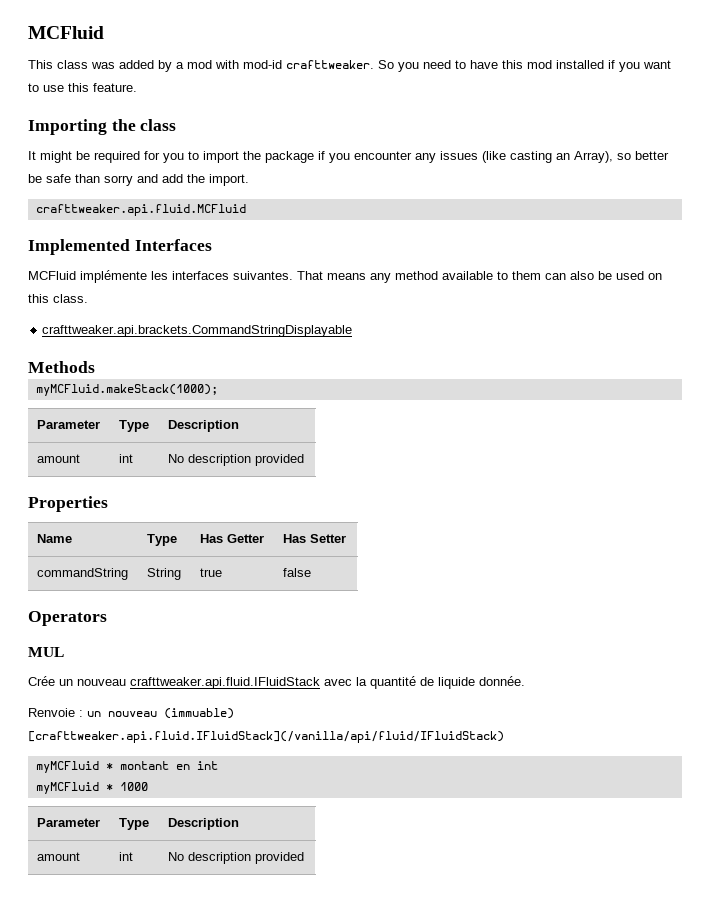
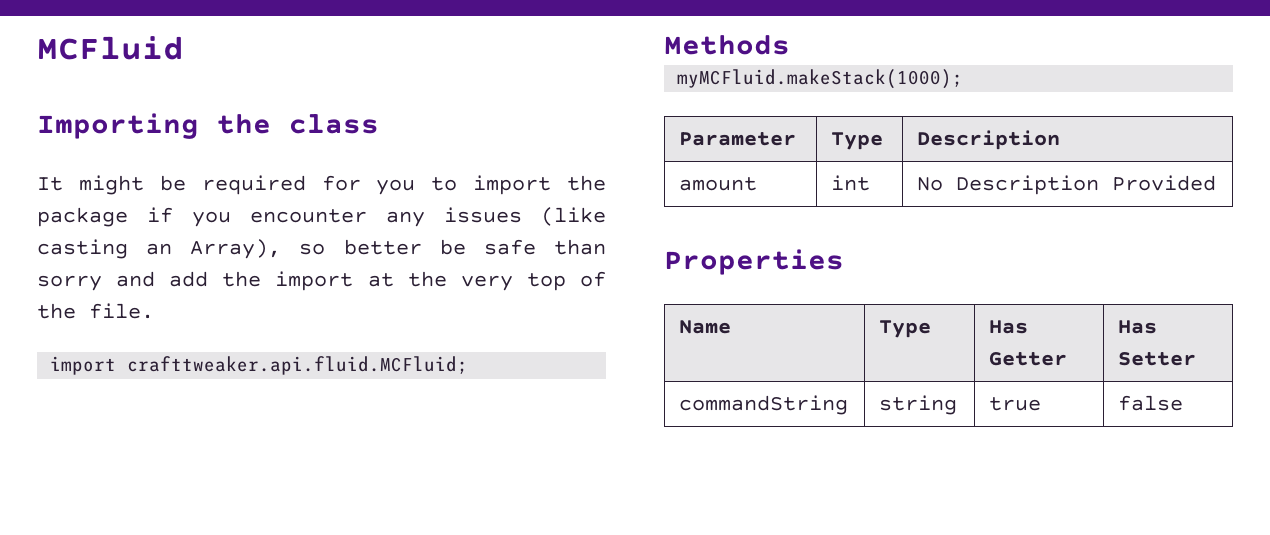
[28,26,104,39] [28,60,671,72] [28,83,137,92] MCFluid // This class was added by a mod with mod-id crafttweaker. So you need to have this mod installed if you want to use this feature. -> [37,36,184,60] MCFluid
[209,174,249,186] [35,204,246,216] [28,239,212,255] [28,270,662,283] [28,294,88,303] [42,325,353,337] import. // crafttweaker.api.fluid.MCFluid // Implemented Interfaces // MCFluid implémente les interfaces suivantes. That means any method available to them can also be used on this class. // crafttweaker.api.brackets.CommandStringDisplayable -> [275,271,606,291] [37,303,154,319] [50,356,469,375] import at the very top of the file. // import crafttweaker.api.fluid.MCFluid;
[188,454,305,466] description provided -> [956,175,1217,195] Description Provided
[147,568,182,580] String -> [879,395,958,415] string
[28,611,107,626] [28,647,64,657] [28,676,525,689] [28,708,234,719] [28,731,504,743] [35,761,218,773] [35,782,148,794] [37,818,101,827] [119,818,150,830] [168,818,240,830] [37,852,81,861] [119,852,134,861] [168,852,305,864] // Operators // MUL // Crée un nouveau crafttweaker.api.fluid.IFluidStack avec la quantité de liquide donnée. // Renvoie : un nouveau (immuable) [crafttweaker.api.fluid.IFluidStack](/vanilla/api/fluid/IFluidStack) // myMCFluid * montant en int // myMCFluid * 1000 // Parameter | Type | Description // amount | int | No description provided -> (1184, 403) none

